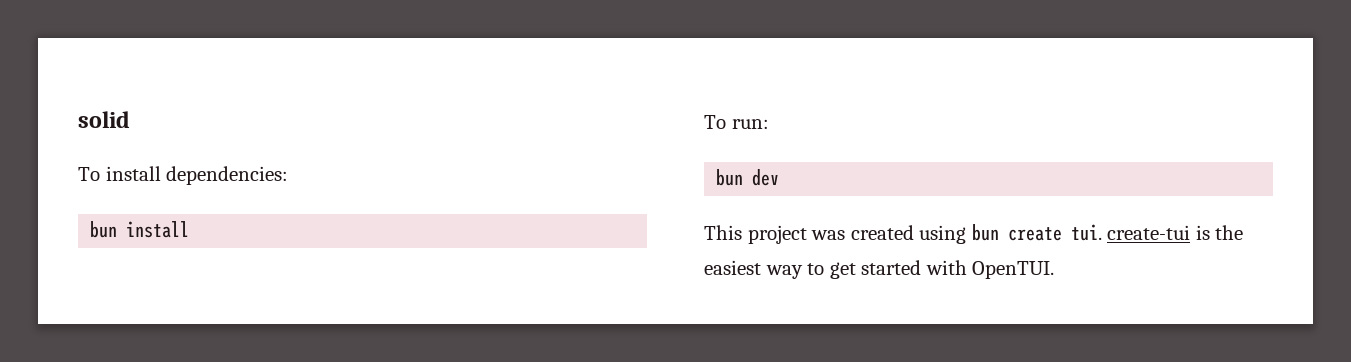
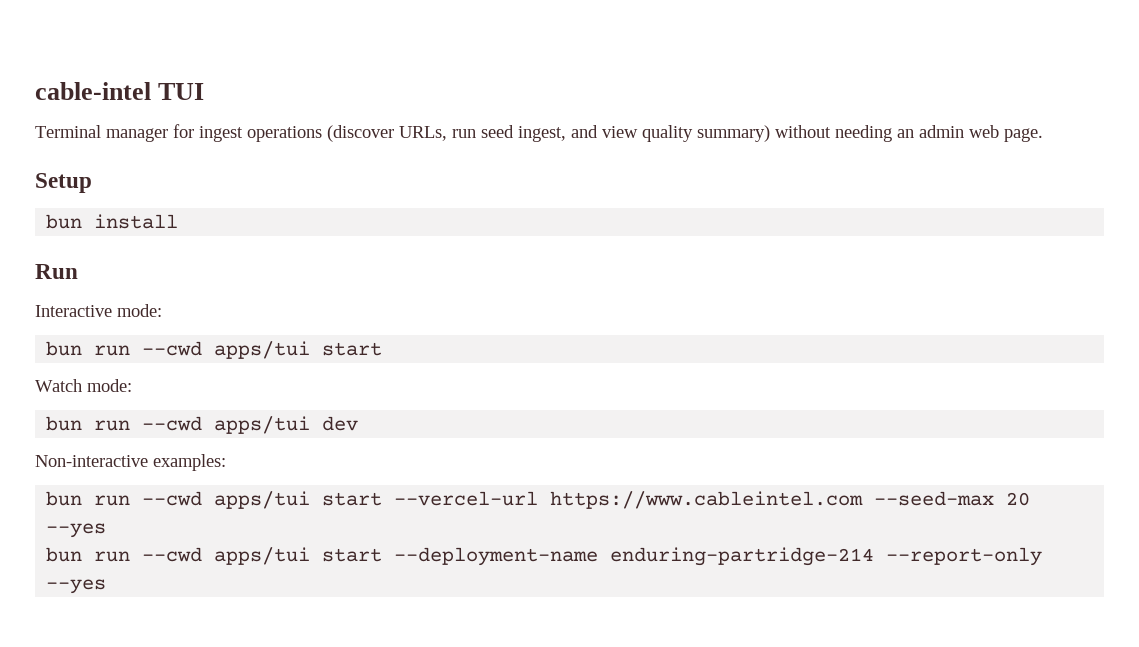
[78,111,130,128] [78,166,289,185] [90,221,190,238] [704,115,769,129] [716,169,780,186] [704,224,1244,244] [704,260,1055,279] solid // To install dependencies: // bun install // To run: // bun dev // This project was created using bun create tui. create-tui is the easiest way to get started with OpenTUI. -> [35,82,205,100] [35,124,1043,142] [35,173,92,193] [46,214,179,229] [35,264,78,279] [35,304,162,317] [46,341,383,359] [35,379,132,392] [46,416,359,434] [35,454,226,471] [46,491,1031,509] [46,523,107,538] [46,547,1043,566] [46,579,107,594] cable-intel TUI // Terminal manager for ingest operations (discover URLs, run seed ingest, and view quality summary) without needing an admin web page. // Setup // bun install // Run // Interactive mode: // bun run --cwd apps/tui start // Watch mode: // bun run --cwd apps/tui dev // Non-interactive examples: // bun run --cwd apps/tui start --vercel-url https://www.cableintel.com --seed-max 20 --yes // bun run --cwd apps/tui start --deployment-name enduring-partridge-214 --report-only --yes

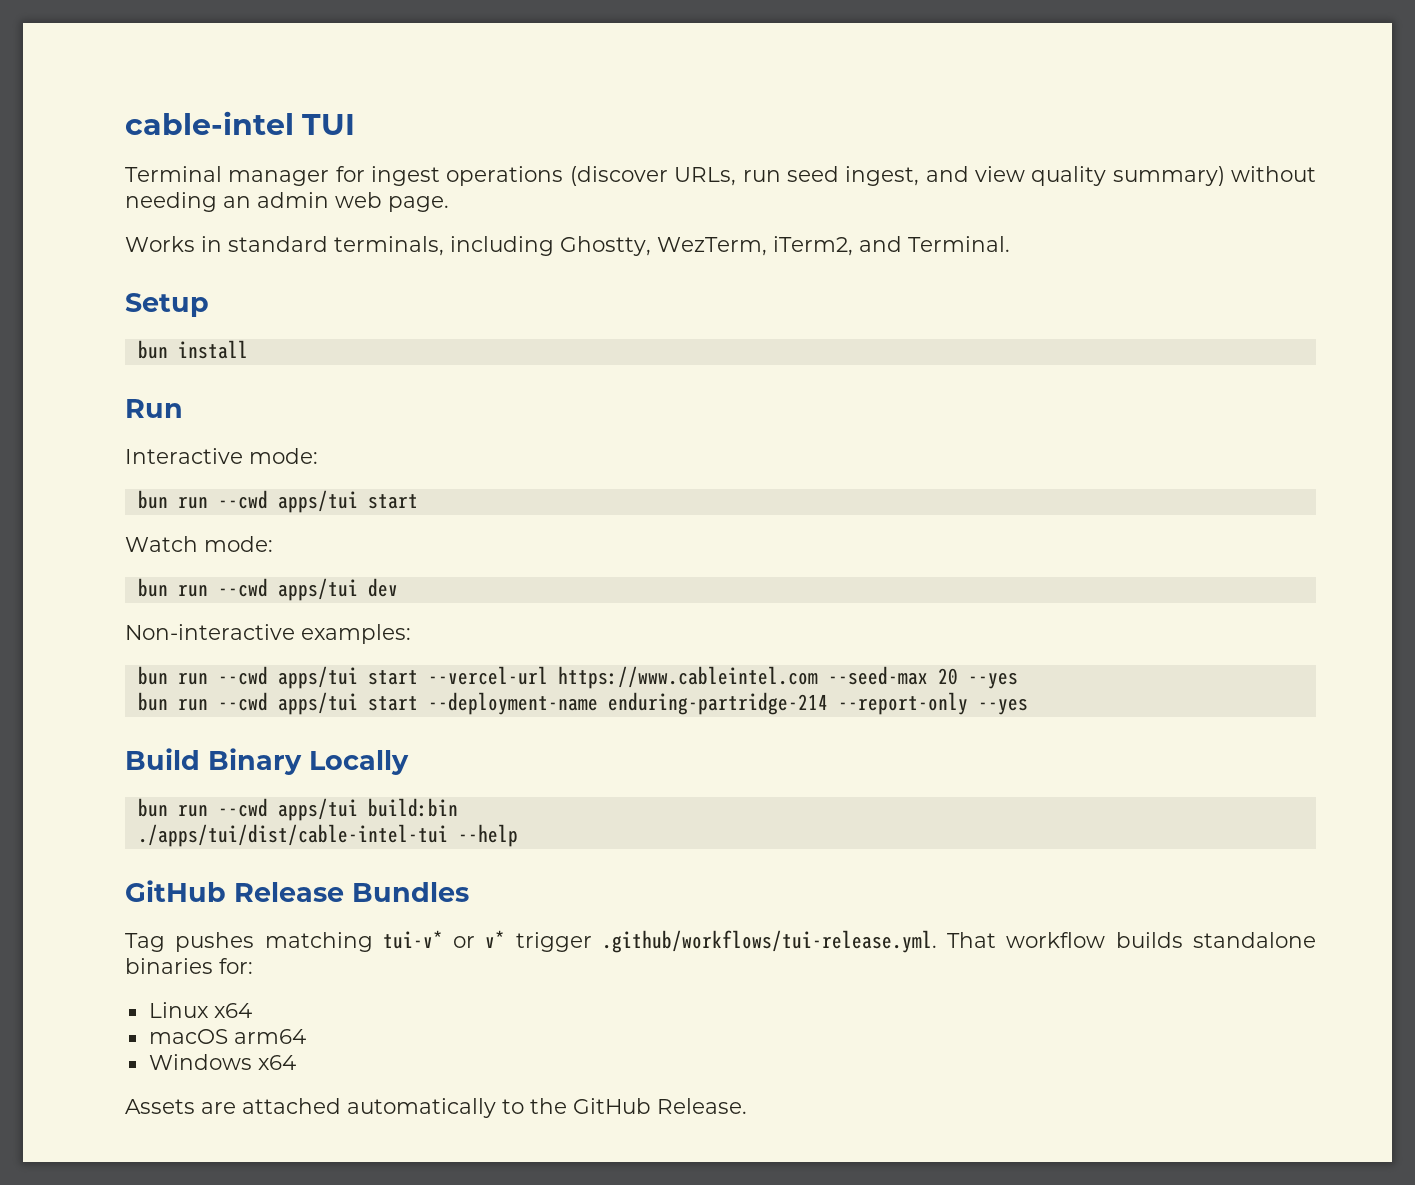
(1043, 135) none -> [125,236,1010,256] // Works in standard terminals, including Ghostty, WezTerm, iTerm2, and Terminal.
(107, 586) none -> [125,748,409,775] [137,798,458,821] [137,824,518,847] [125,880,469,902] [125,930,1316,953] [125,958,253,974] [148,1002,252,1018] [148,1029,306,1044] [148,1054,296,1070] [125,1098,747,1118] // Build Binary Locally // bun run --cwd apps/tui build:bin // ./apps/tui/dist/cable-intel-tui --help // GitHub Release Bundles // Tag pushes matching tui-v* or v* trigger .github/workflows/tui-release.yml. That workflow builds standalone binaries for: // Linux x64 // macOS arm64 // Windows x64 // Assets are attached automatically to the GitHub Release.

